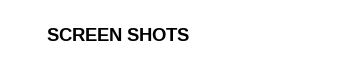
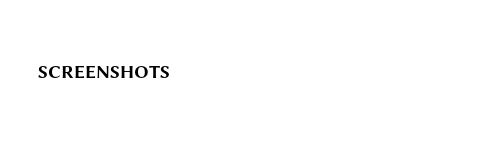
[47,28,189,41] SCREEN SHOTS -> [38,65,170,79] SCREENSHOTS

